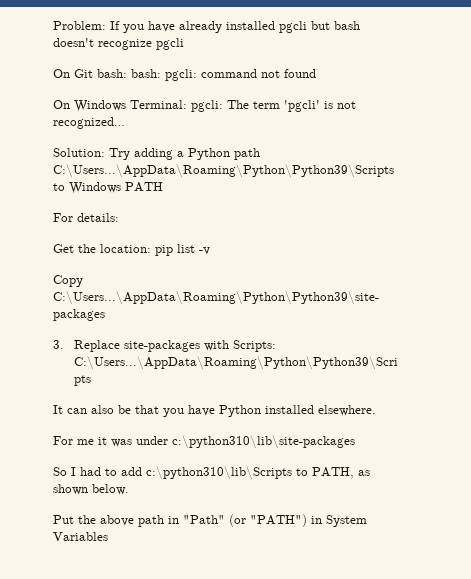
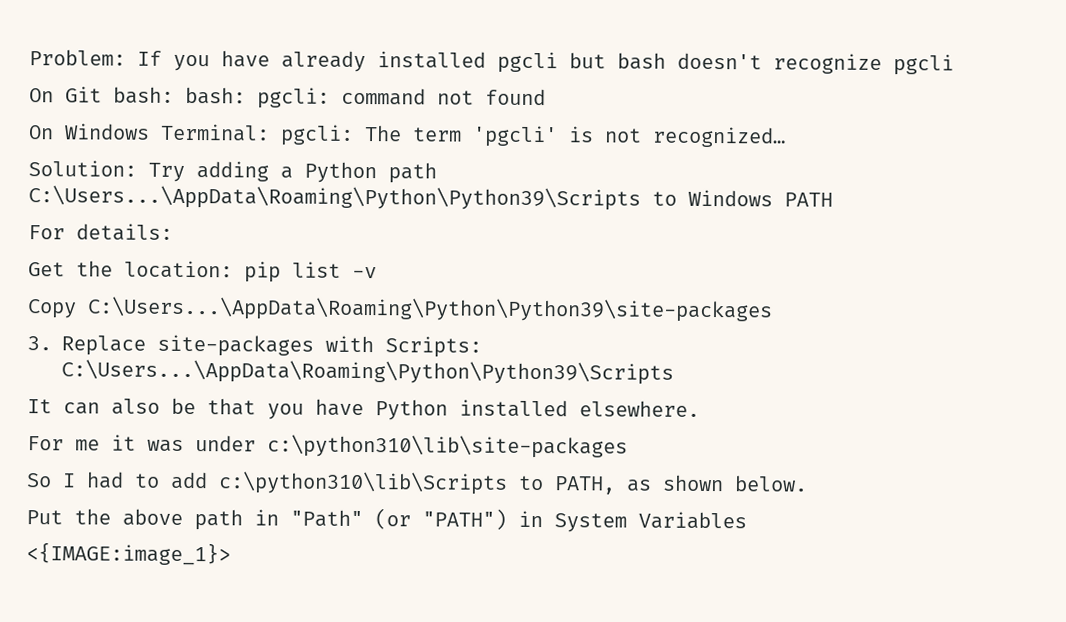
(108, 536) none -> [26,542,231,566] // <{IMAGE:image_1}>

